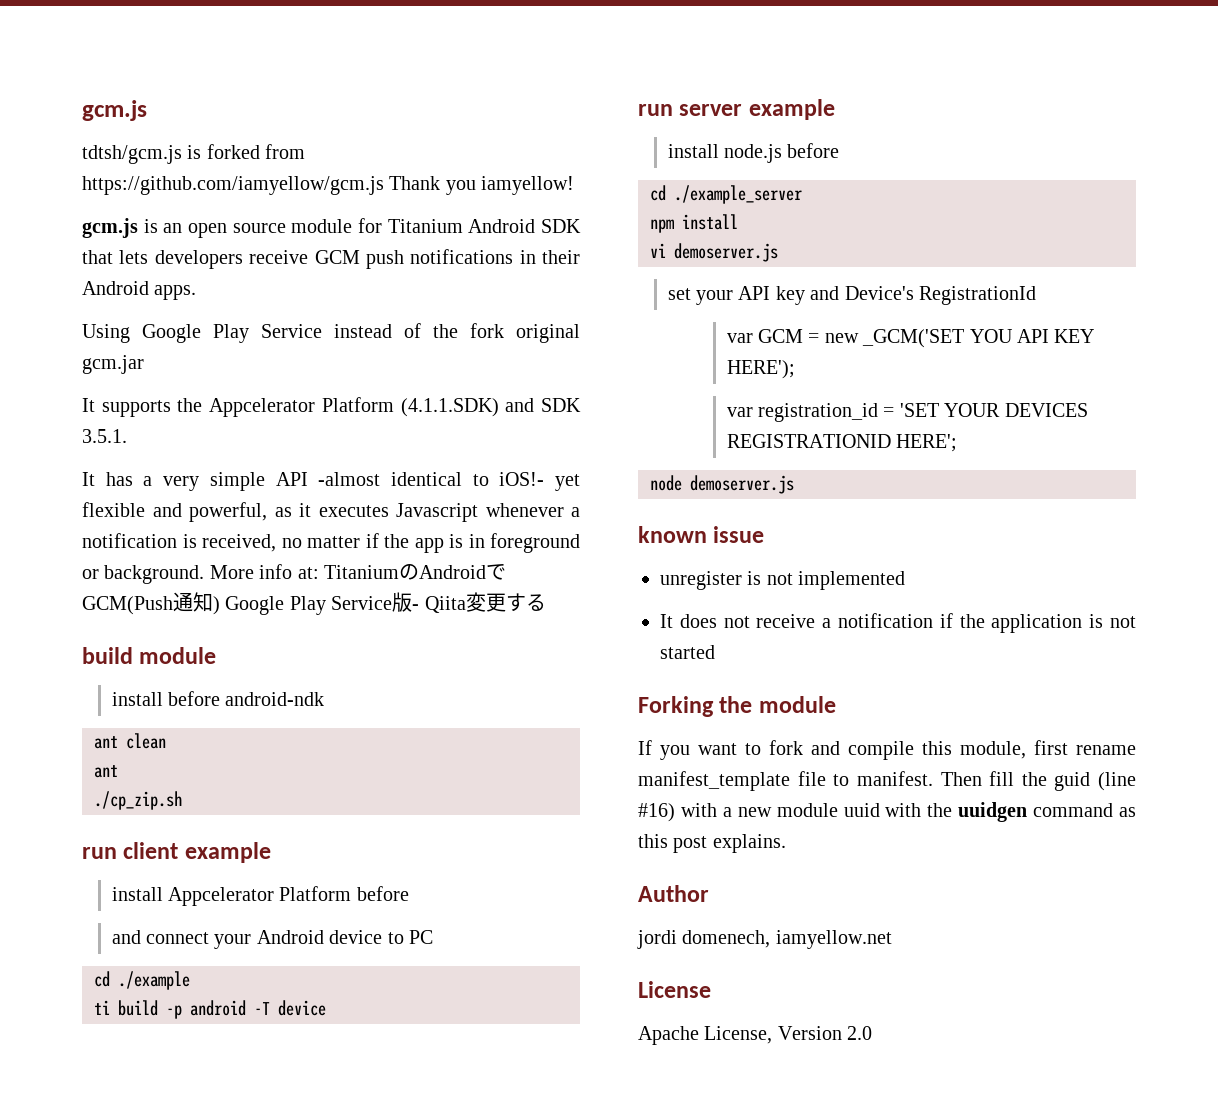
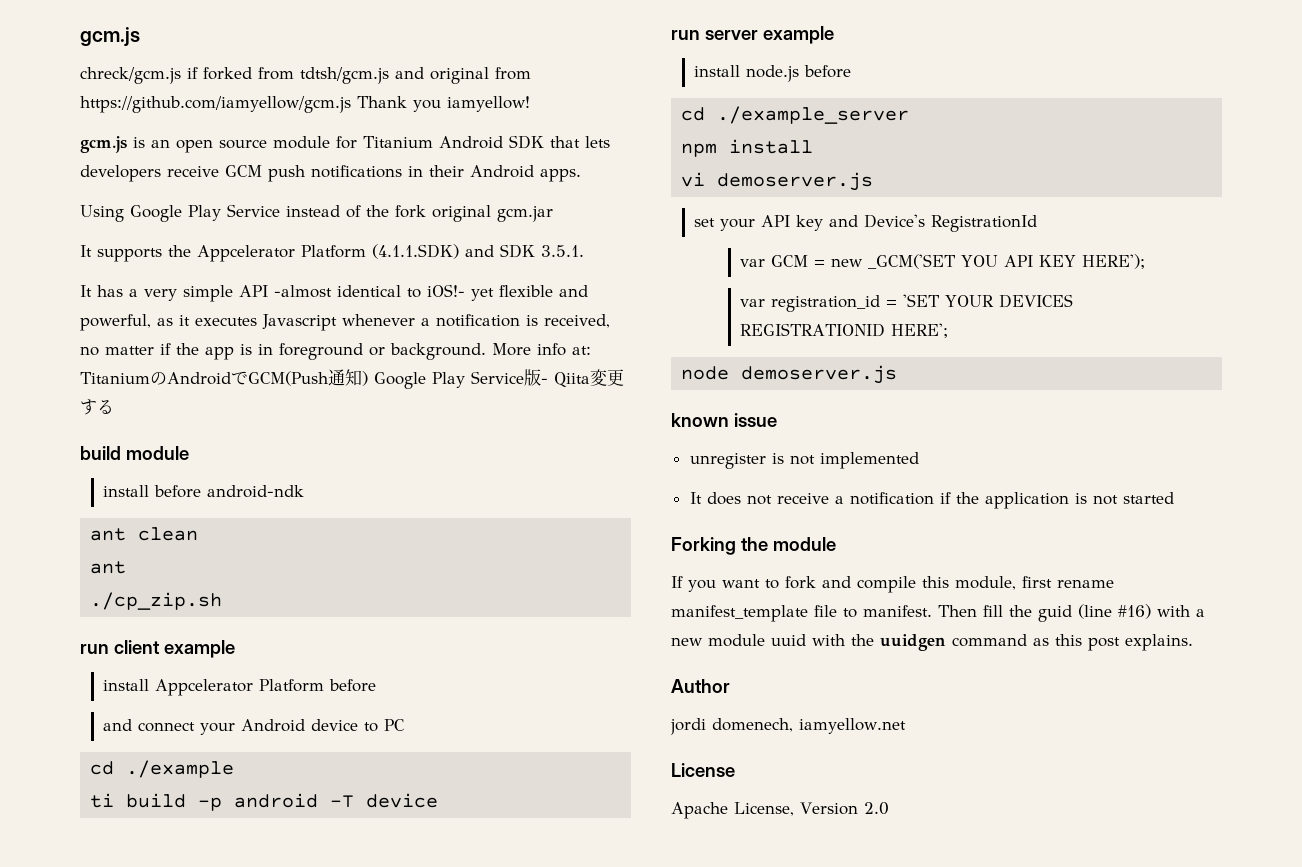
[82,144,260,164] tdtsh/gcm.js is forked -> [80,67,489,84] chreck/gcm.js if forked from tdtsh/gcm.js and original

